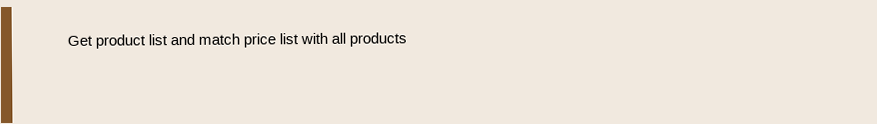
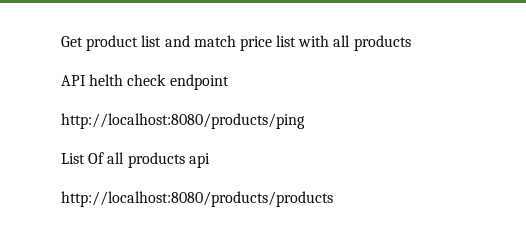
(408, 39) none -> [61,74,229,90] [61,113,305,129] [61,152,210,168] [61,191,333,207] // API helth check endpoint // http://localhost:8080/products/ping // List Of all products api // http://localhost:8080/products/products

